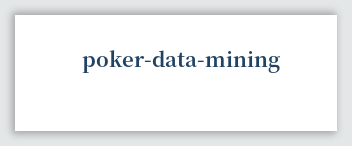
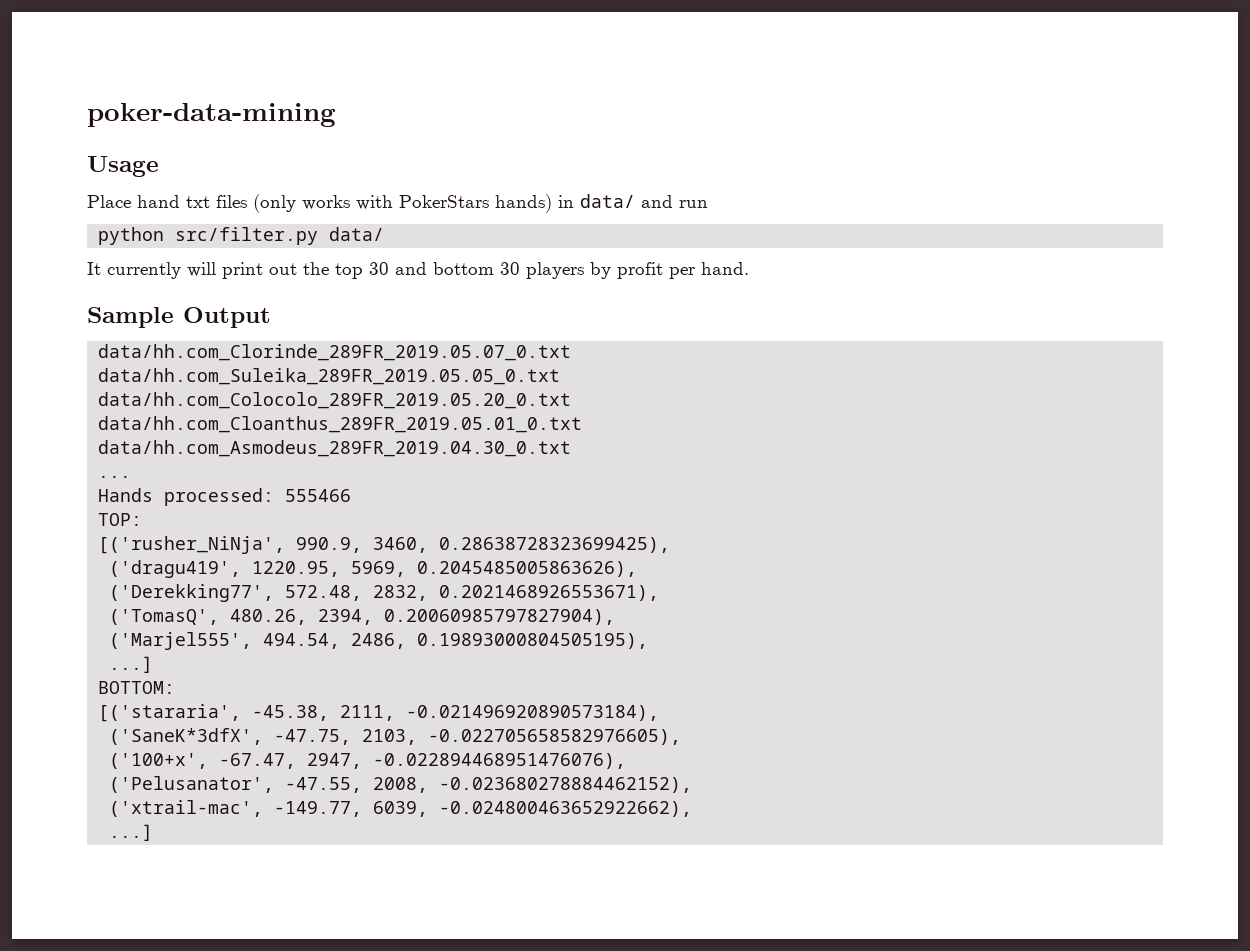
(280, 61) none -> [87,156,159,177] [87,194,708,213] [98,227,385,245] [87,262,749,279] [87,307,271,328] [98,344,572,361] [98,368,561,385] [98,392,572,409] [98,416,583,433] [98,440,572,457] [98,475,132,478] [98,488,352,506] [98,513,143,526] [98,536,671,554] [109,560,638,578] [109,584,660,602] [109,609,616,625] [109,632,649,650] [109,656,154,673] [98,681,176,694] [98,704,660,722] [109,728,682,745] [109,753,627,769] [109,776,693,793] [109,800,693,817] [109,824,154,841] // Usage // Place hand txt files (only works with PokerStars hands) in data/ and run // python src/filter.py data/ // It currently will print out the top 30 and bottom 30 players by profit per hand. // Sample Output // data/hh.com_Clorinde_289FR_2019.05.07_0.txt // data/hh.com_Suleika_289FR_2019.05.05_0.txt // data/hh.com_Colocolo_289FR_2019.05.20_0.txt // data/hh.com_Cloanthus_289FR_2019.05.01_0.txt // data/hh.com_Asmodeus_289FR_2019.04.30_0.txt // ... // Hands processed: 555466 // TOP: // [('rusher_NiNja', 990.9, 3460, 0.28638728323699425), // ('dragu419', 1220.95, 5969, 0.2045485005863626), // ('Derekking77', 572.48, 2832, 0.2021468926553671), // ('TomasQ', 480.26, 2394, 0.20060985797827904), // ('Marjel555', 494.54, 2486, 0.19893000804505195), // ...] // BOTTOM: // [('stararia', -45.38, 2111, -0.021496920890573184), // ('SaneK*3dfX', -47.75, 2103, -0.022705658582976605), // ('100+x', -67.47, 2947, -0.022894468951476076), // ('Pelusanator', -47.55, 2008, -0.023680278884462152), // ('xtrail-mac', -149.77, 6039, -0.024800463652922662), // ...]

